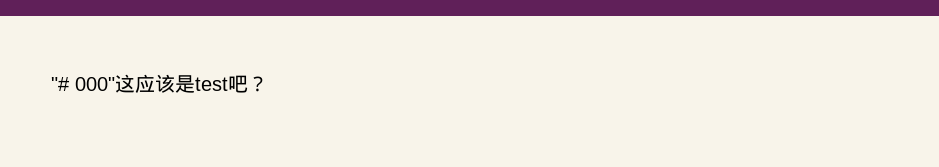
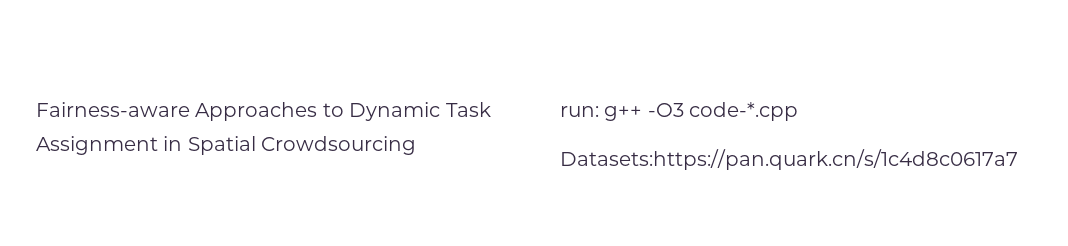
[51,74,268,93] "# 000"这应该是test吧？ -> [36,102,491,121] [36,136,417,155] [560,102,799,121] [560,149,1018,170] Fairness-aware Approaches to Dynamic Task Assignment in Spatial Crowdsourcing // run: g++ -O3 code-*.cpp // Datasets:https://pan.quark.cn/s/1c4d8c0617a7

